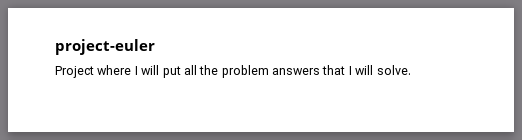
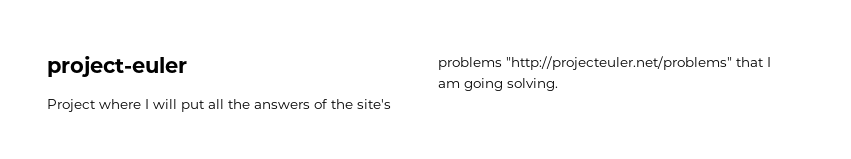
[221,65,411,78] problem answers that I will solve. -> [254,99,391,109] [438,56,771,70] [438,78,558,91] answers of the site's problems "http://projecteuler.net/problems" that I am going solving.

